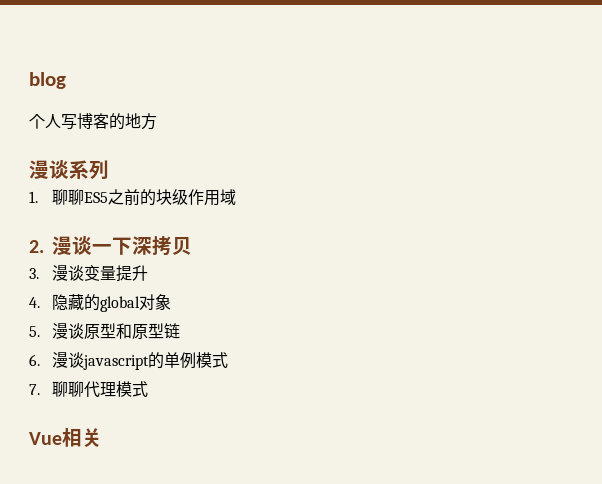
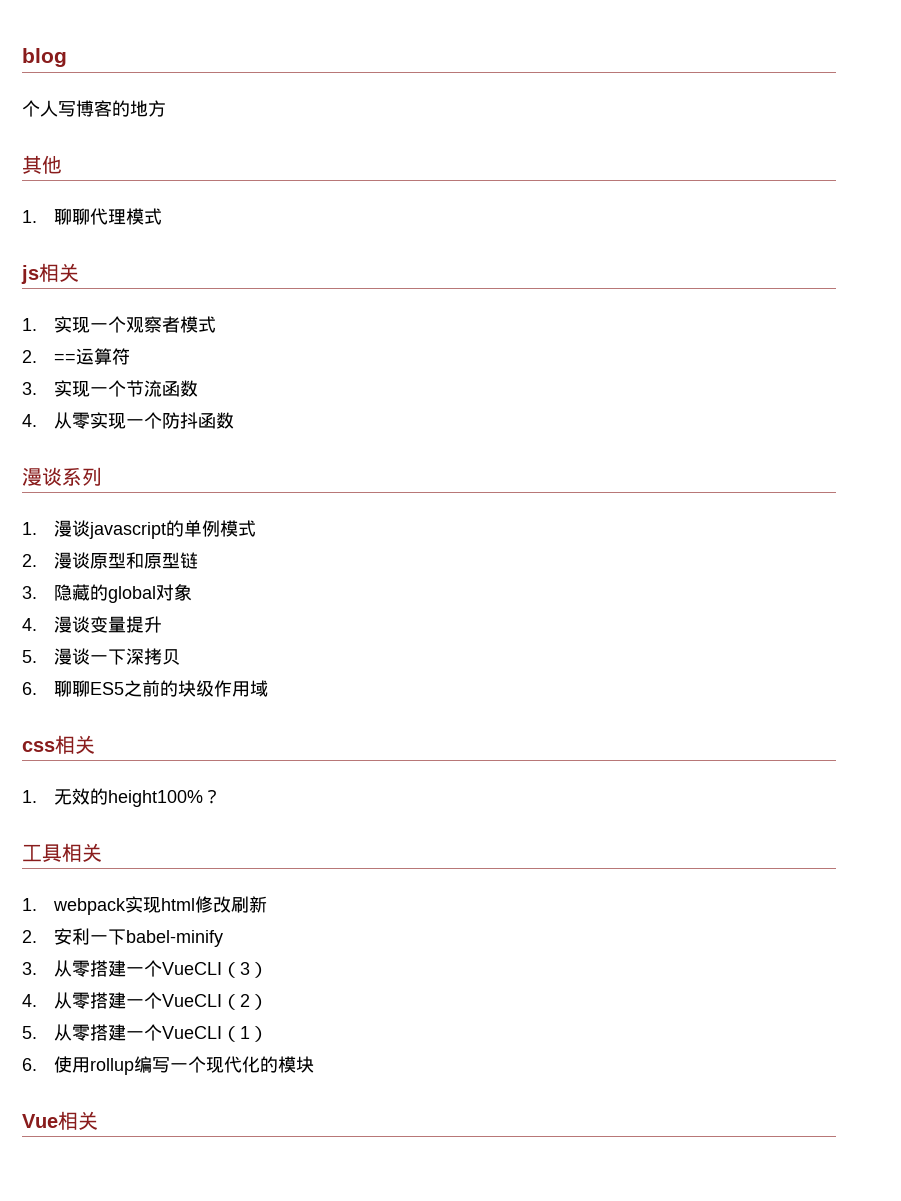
[29,160,109,180] [29,191,38,203] 漫谈系列 // 1. -> [22,155,62,174] [22,208,162,225] [21,263,79,284] [22,316,216,333] [22,348,130,365] [22,380,198,397] [22,412,234,429] [22,467,102,486] [22,520,256,539] [22,552,198,569] [22,584,192,603] [22,616,162,633] [22,648,180,665] [22,682,37,695] 其他 // 1.聊聊代理模式 // js相关 // 1.实现一个观察者模式 // 2. ==运算符 // 3.实现一个节流函数 // 4.从零实现一个防抖函数 // 漫谈系列 // 1.漫谈javascript的单例模式 // 2.漫谈原型和原型链 // 3.隐藏的global对象 // 4.漫谈变量提升 // 5.漫谈一下深拷贝 // 6.
[29,236,192,255] [29,265,148,282] [29,294,171,312] [29,323,180,339] [29,352,228,370] [29,381,148,398] 2.漫谈一下深拷贝 // 3.漫谈变量提升 // 4.隐藏的global对象 // 5.漫谈原型和原型链 // 6.漫谈javascript的单例模式 // 7.聊聊代理模式 -> [22,735,95,754] [22,788,221,807] [22,843,102,862] [22,896,267,915] [22,928,223,947] [22,960,268,978] [22,992,268,1010] [22,1024,268,1042] [22,1056,314,1075] css相关 // 1.无效的height100%？ // 工具相关 // 1. webpack实现html修改刷新 // 2.安利一下babel-minify // 3.从零搭建一个VueCLI（3） // 4.从零搭建一个VueCLI（2） // 5.从零搭建一个VueCLI（1） // 6.使用rollup编写一个现代化的模块

